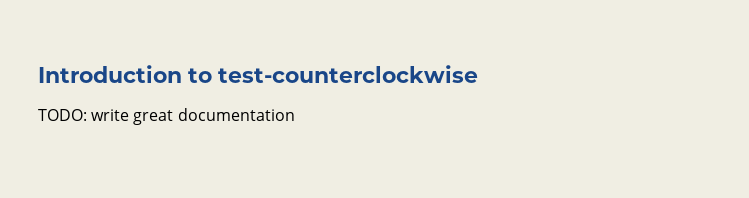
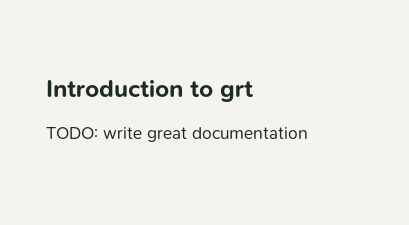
[218,65,478,83] test-counterclockwise -> [220,81,254,102] grt

